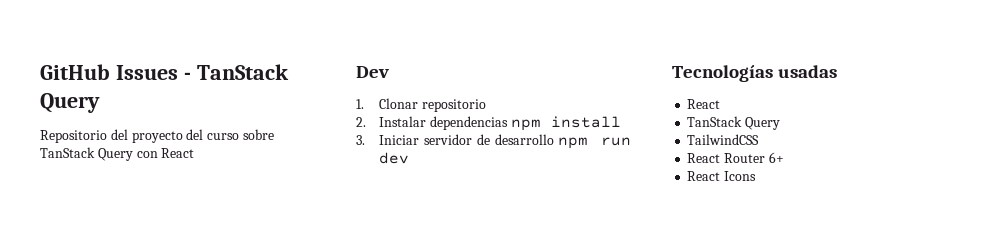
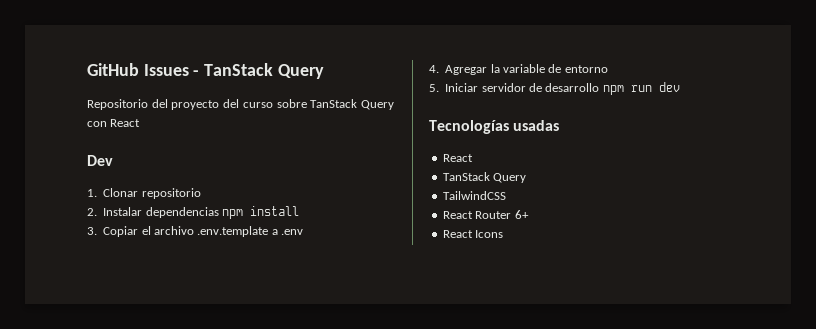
(365, 140) none -> [103,226,304,237] [429,64,608,75] [429,84,439,92] Copiar el archivo .env.template a .env // 4. Agregar la variable de entorno // 5.

